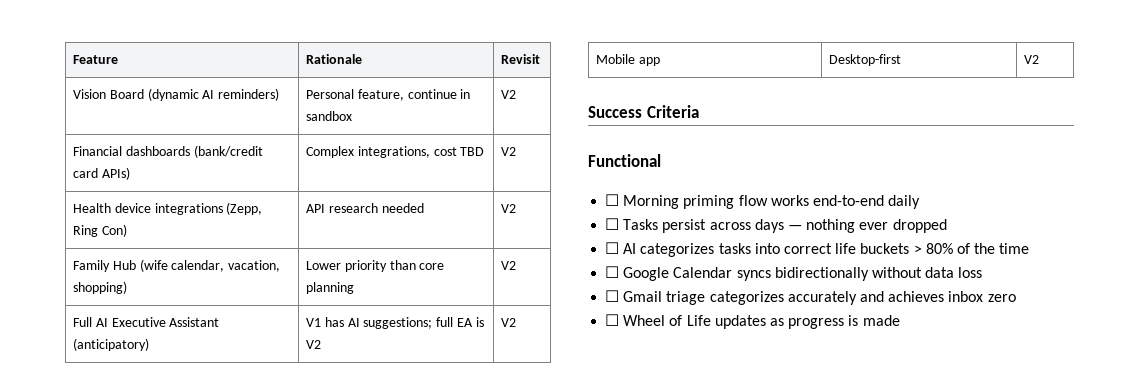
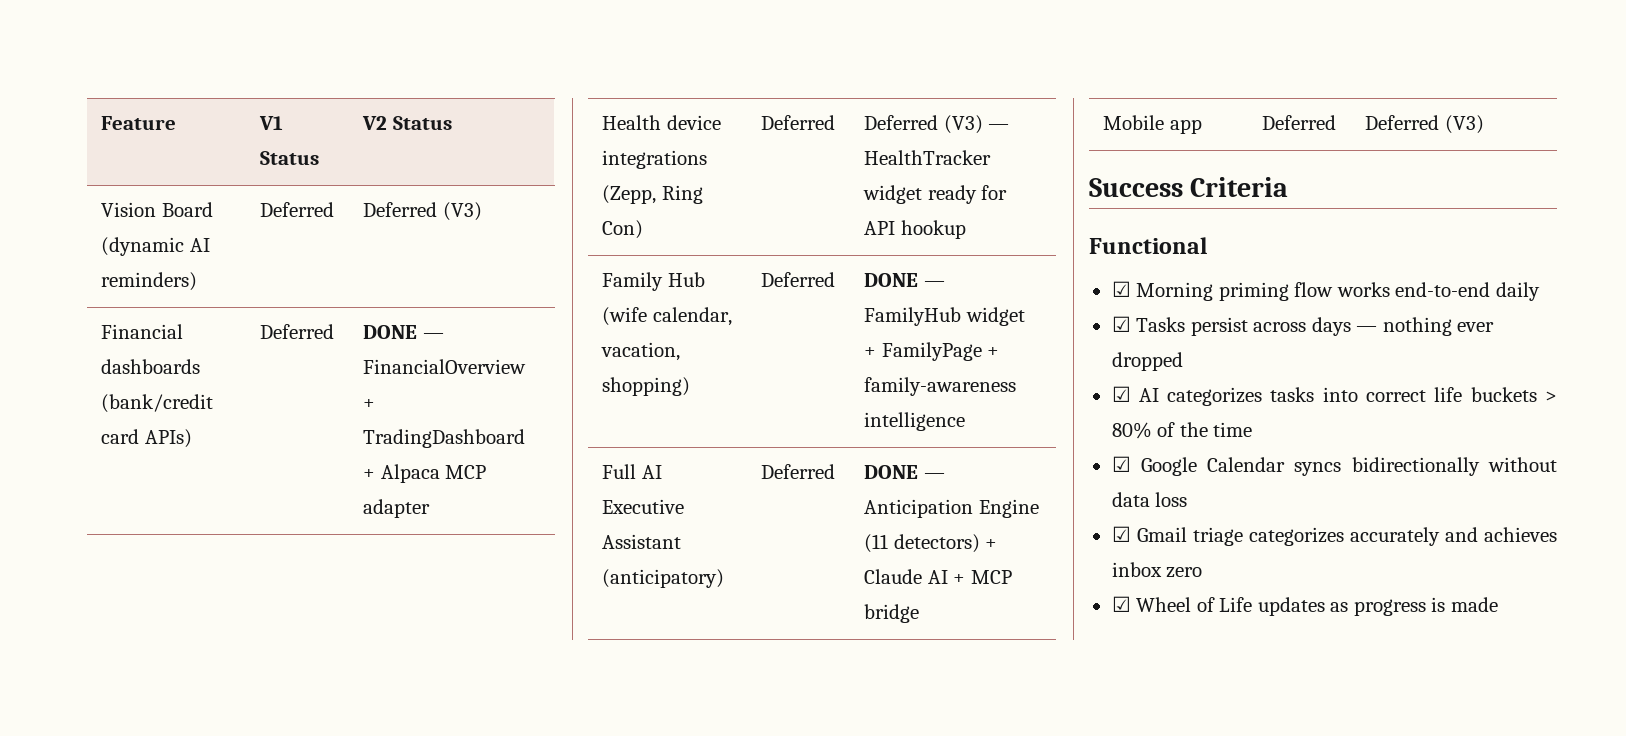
[306,54,363,64] [501,54,541,64] Rationale | Revisit -> [259,116,284,130] [260,151,320,165] [362,116,452,130] V1 Status | V2 Status
[306,89,471,101] [306,111,353,121] [501,90,517,99] Personal feature, continue in sandbox | V2 -> [260,202,335,217] [363,202,482,221] Deferred | Deferred (V3)
[306,146,485,158] [501,147,517,156] Complex integrations, cost TBD | V2 -> [260,324,335,339] [363,325,444,339] [363,359,527,374] [363,399,376,409] [363,429,526,448] [363,464,487,483] [363,499,431,518] Deferred | DONE — FinancialOverview + TradingDashboard + Alpaca MCP adapter
[306,203,424,213] [501,204,517,213] API research needed | V2 -> [761,115,836,130] [864,115,1010,134] [864,150,992,165] [863,185,1008,204] [864,220,966,239] Deferred | Deferred (V3) — HealthTracker widget ready for API hookup
[306,260,445,272] [306,282,355,294] [501,261,517,270] Lower priority than core planning | V2 -> [761,272,836,287] [864,273,945,287] [864,307,1025,326] [864,342,1000,361] [864,377,1017,396] [864,412,966,431] Deferred | DONE — FamilyHub widget + FamilyPage + family-awareness intelligence
[306,317,484,329] [306,340,322,349] [501,318,517,327] V1 has AI suggestions; full EA is V2 | V2 -> [761,464,836,479] [864,465,945,479] [864,499,1039,518] [864,534,998,553] [864,569,1012,584] [864,604,920,623] Deferred | DONE — Anticipation Engine (11 detectors) + Claude AI + MCP bridge
[829,54,902,66] [1024,55,1040,64] Desktop-first | V2 -> [1262,115,1337,130] [1365,115,1484,134] Deferred | Deferred (V3)
[605,194,620,206] ☐ -> [1111,281,1131,297] ☑
[605,218,620,230] ☐ -> [1111,316,1131,332] ☑
[605,242,620,254] ☐ -> [1111,386,1131,402] ☑
[605,266,620,278] ☐ -> [1111,456,1131,472] ☑
[605,290,620,302] ☐ -> [1111,526,1131,542] ☑
[605,314,620,326] ☐ -> [1111,596,1131,612] ☑

